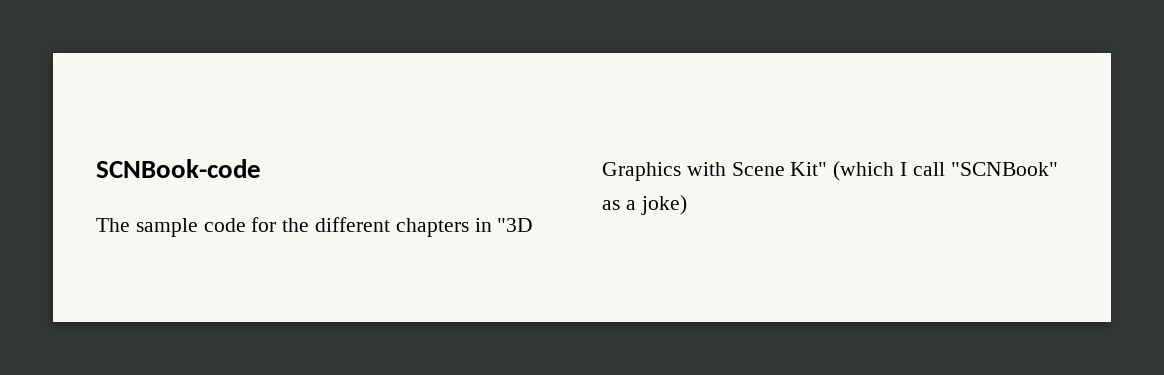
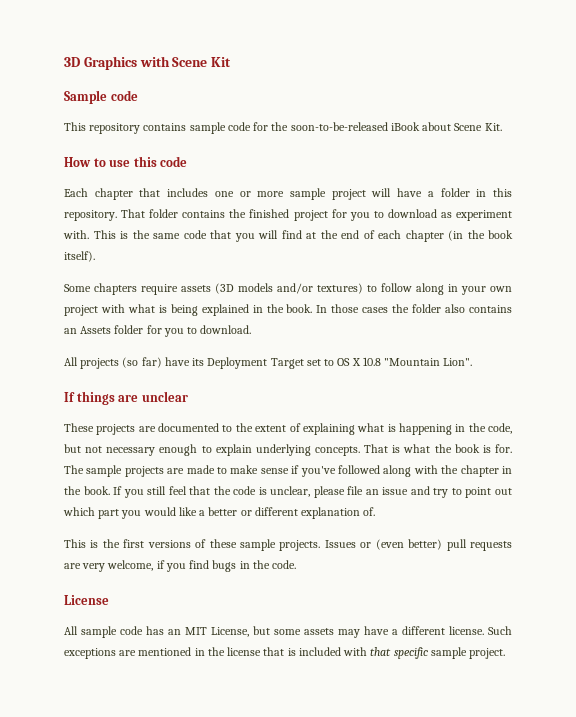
[96,159,261,178] [96,217,534,237] [602,161,1058,181] [602,195,687,215] SCNBook-code // The sample code for the different chapters in "3D Graphics with Scene Kit" (which I call "SCNBook" as a joke) -> [64,56,232,70] [64,90,138,104] [64,122,502,134] [64,156,188,167] [64,188,512,200] [64,209,512,221] [63,230,513,242] [64,251,95,262] [64,283,512,295] [64,304,512,316] [64,325,252,337] [64,357,473,369] [64,391,188,405] [64,423,512,435] [64,444,513,456] [64,465,512,477] [64,486,512,498] [63,507,376,519] [64,539,512,551] [64,560,297,572] [64,595,109,605] [64,626,512,638] [64,647,506,659] 3D Graphics with Scene Kit // Sample code // This repository contains sample code for the soon-to-be-released iBook about Scene Kit. // How to use this code // Each chapter that includes one or more sample project will have a folder in this repository. That folder contains the finished project for you to download as experiment with. This is the same code that you will find at the end of each chapter (in the book itself). // Some chapters require assets (3D models and/or textures) to follow along in your own project with what is being explained in the book. In those cases the folder also contains an Assets folder for you to download. // All projects (so far) have its Deployment Target set to OS X 10.8 "Mountain Lion". // If things are unclear // These projects are documented to the extent of explaining what is happening in the code, but not necessary enough to explain underlying concepts. That is what the book is for. The sample projects are made to make sense if you've followed along with the chapter in the book. If you still feel that the code is unclear, please file an issue and try to point out which part you would like a better or different explanation of. // This is the first versions of these sample projects. Issues or (even better) pull requests are very welcome, if you find bugs in the code. // License // All sample code has an MIT License, but some assets may have a different license. Such exceptions are mentioned in the license that is included with that specific sample project.

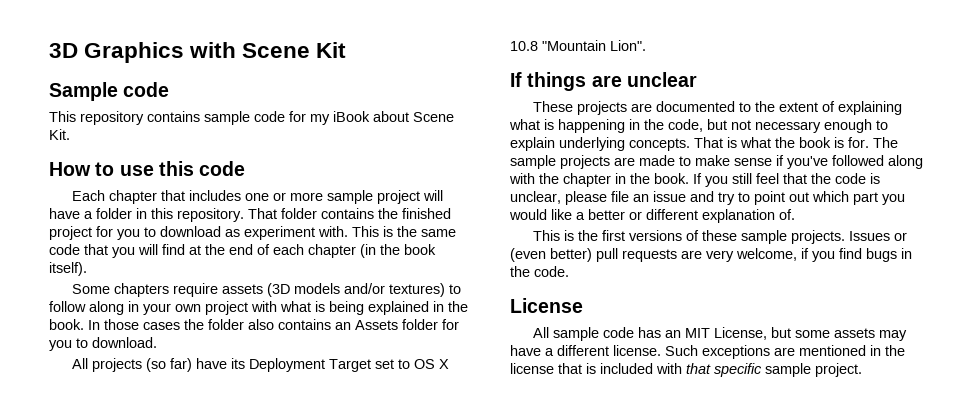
[271,122,388,131] the soon-to-be-released -> [310,114,330,125] my

